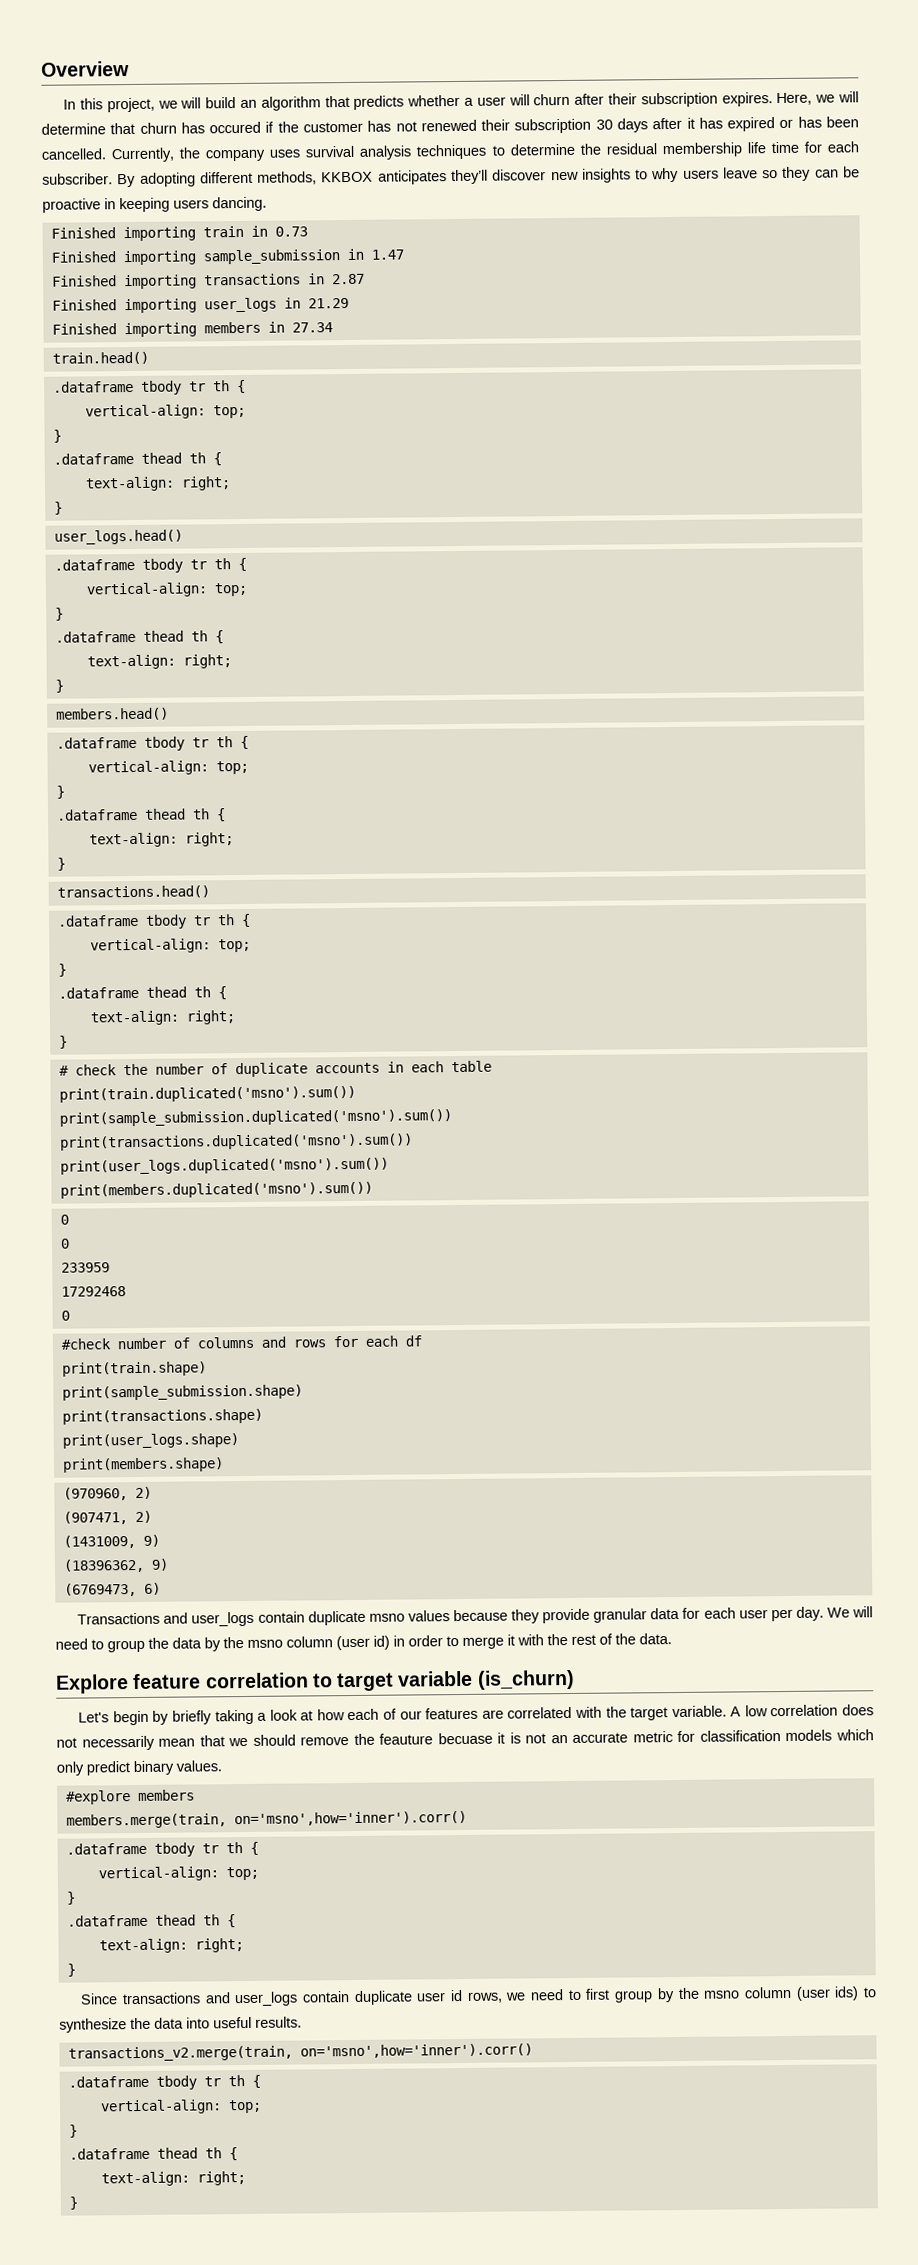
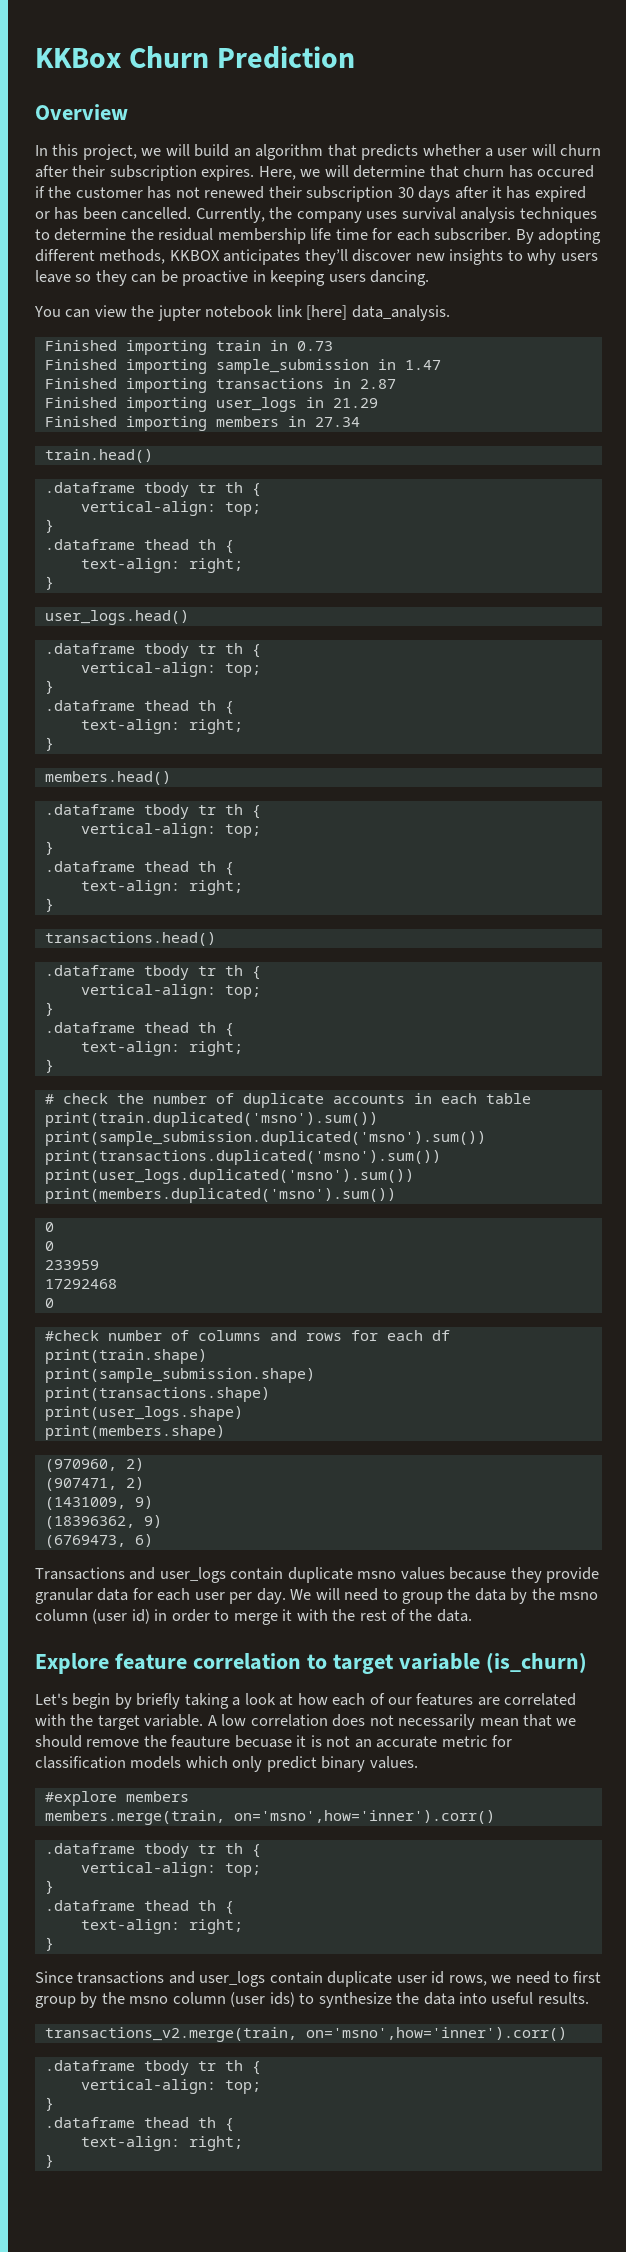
(41, 69) none -> [35,46,356,69] KKBox Churn Prediction //
(267, 204) none -> [34,305,450,321] // You can view the jupter notebook link [here] data_analysis.

